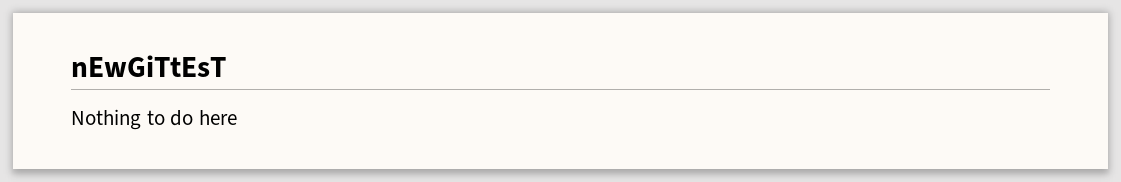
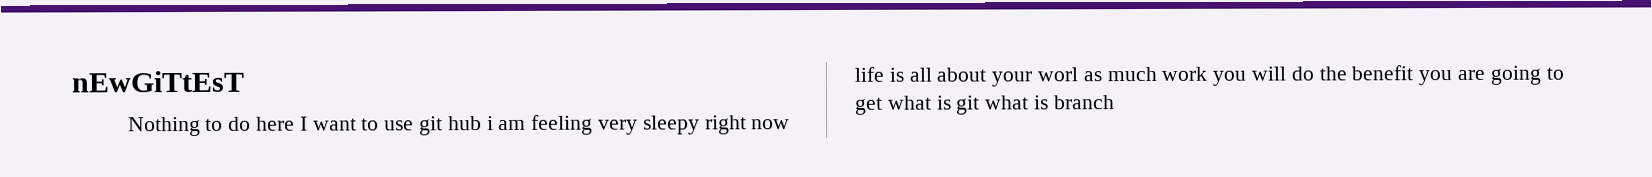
(238, 117) none -> [299,114,791,136] [854,65,1564,87] [855,95,1115,115] I want to use git hub i am feeling very sleepy right now life is all about your worl as much work you will do the benefit you are going to get what is git what is branch

